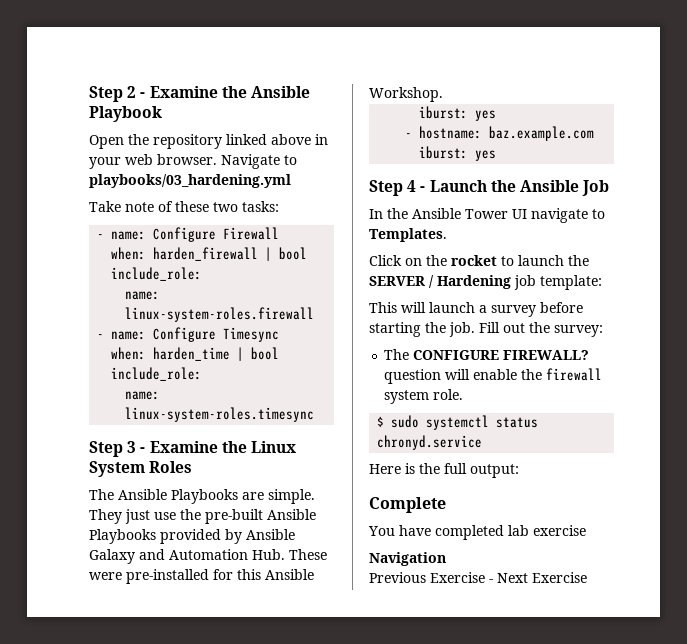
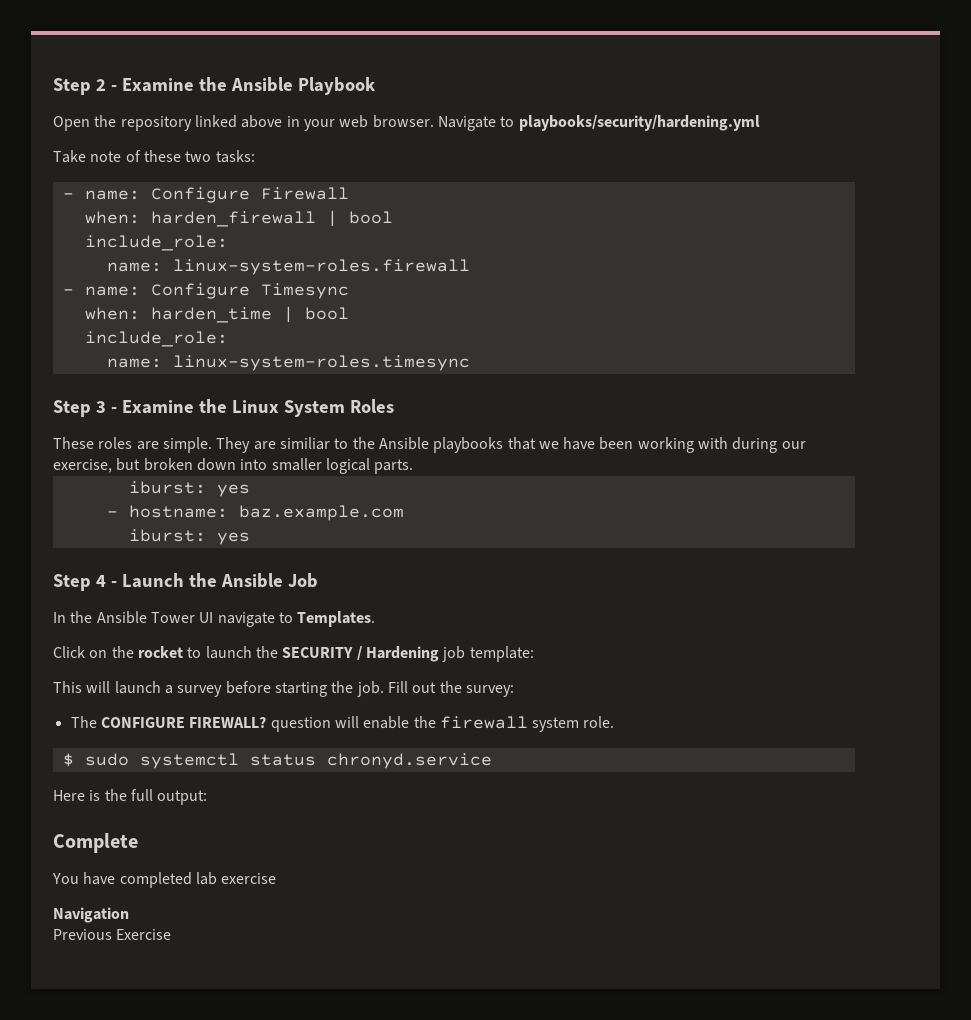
[89,174,291,188] playbooks/03_hardening.yml -> [518,115,760,131] playbooks/security/hardening.yml
[89,489,315,504] [89,509,316,524] [89,529,295,544] [89,549,327,564] [89,569,314,584] [369,87,443,102] The Ansible Playbooks are simple. They just use the pre-built Ansible Playbooks provided by Ansible Galaxy and Automation Hub. These were pre-installed for this Ansible Workshop. -> [53,437,806,453] [53,458,414,474] These roles are simple. They are similiar to the Ansible playbooks that we have been working with during our exercise, but broken down into smaller logical parts.
[369,276,425,286] SERVER -> [282,647,354,658] SECURITY
[489,572,587,583] - Next Exercise -> (172, 934) none

